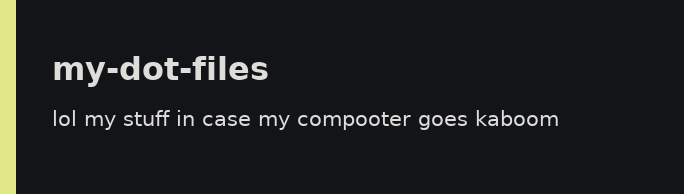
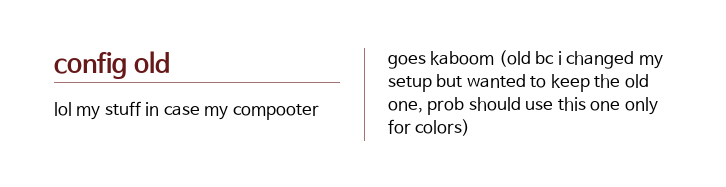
[52,56,269,87] my-dot-files -> [54,51,171,79] config old
(559, 118) none -> [498,50,663,69] [388,74,649,92] [388,97,658,115] [388,119,471,136] (old bc i changed my setup but wanted to keep the old one, prob should use this one only for colors)

